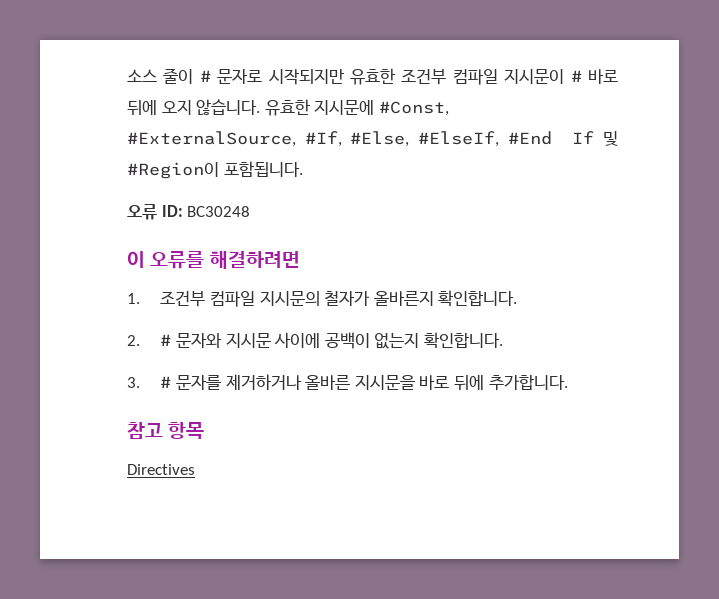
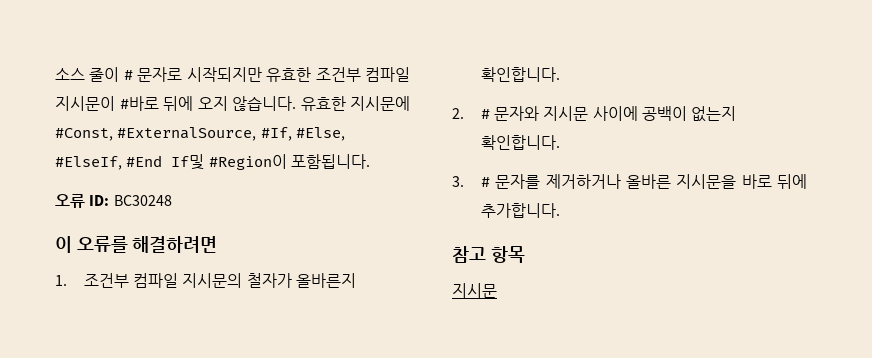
[570,69,618,84] # 바로 -> [119,96,159,111] #바로
[572,131,618,146] If 및 -> [171,154,205,170] If및
[127,464,195,475] Directives -> [452,283,497,298] 지시문

